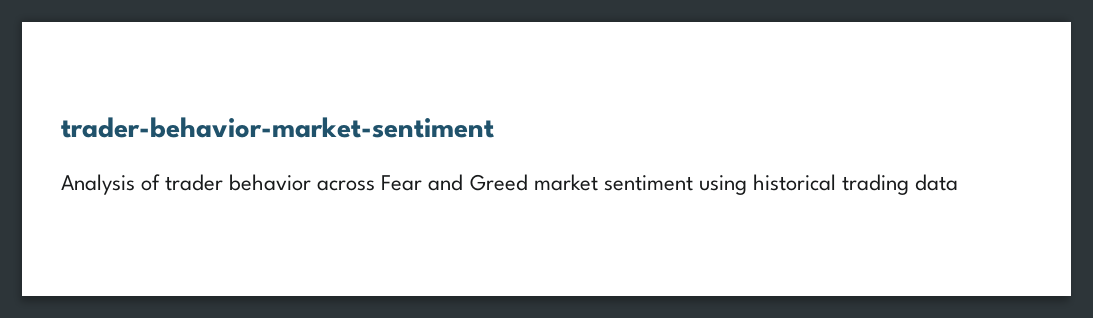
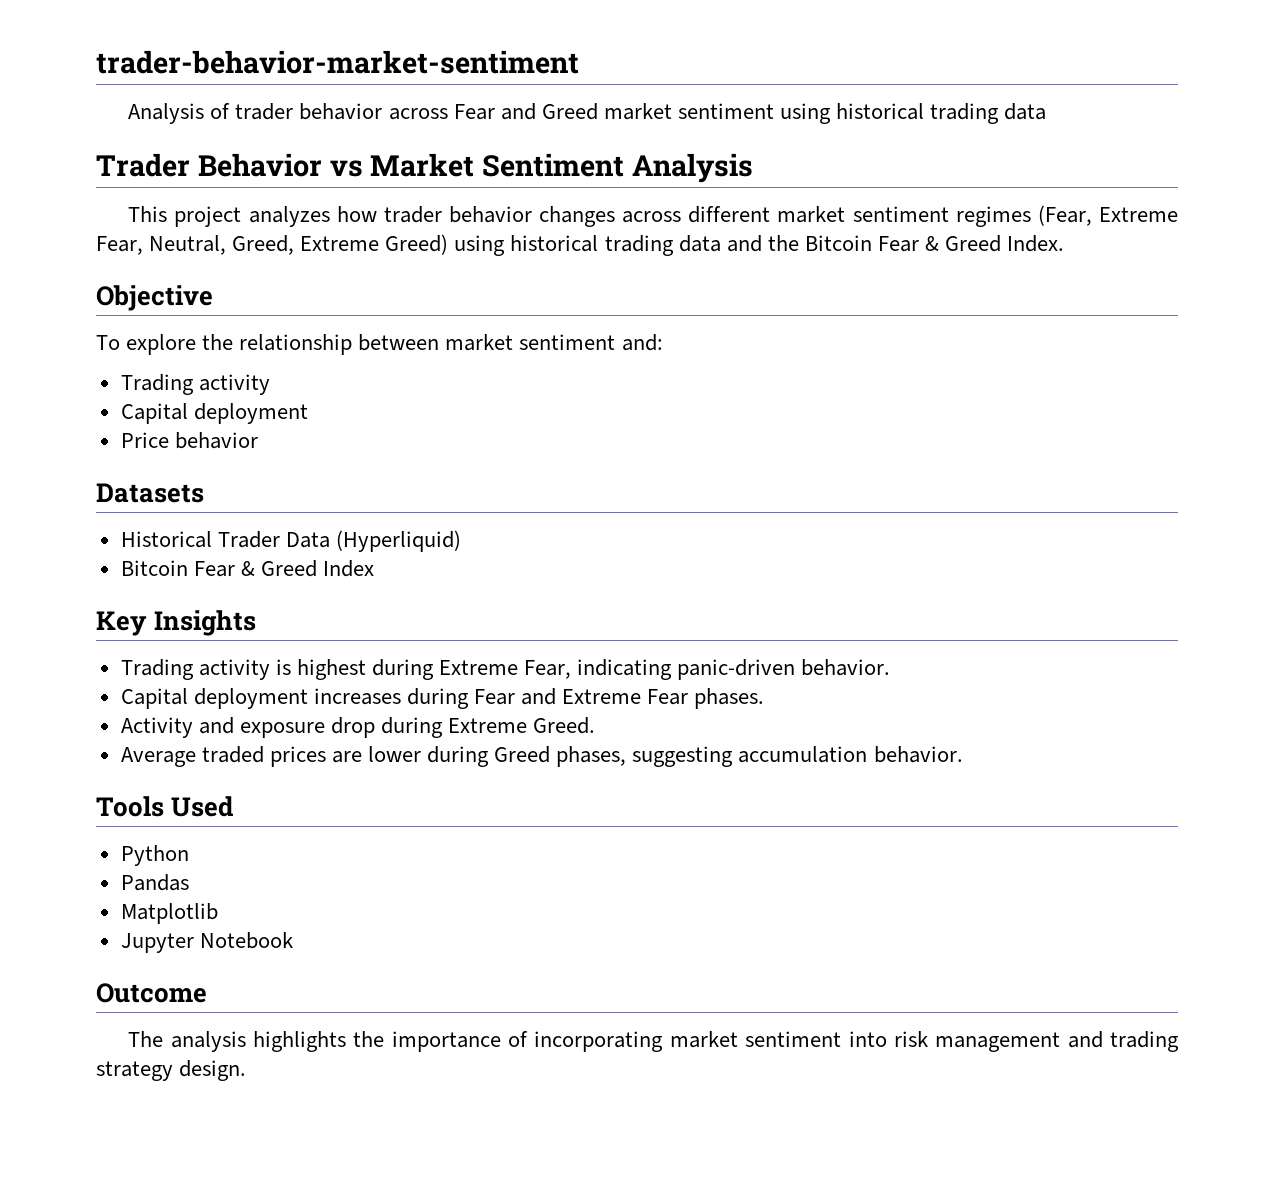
(958, 182) none -> [96,153,754,183] [128,205,1178,227] [96,234,1065,256] [96,285,213,311] [96,334,663,355] [120,374,270,395] [120,403,308,424] [120,432,258,449] [96,483,204,503] [120,530,461,552] [120,560,375,577] [96,610,257,636] [120,659,891,680] [120,688,765,709] [120,717,596,738] [120,746,963,767] [96,796,234,817] [120,845,189,866] [120,874,189,891] [120,903,218,924] [120,932,293,953] [96,983,207,1003] [128,1031,1180,1052] [96,1060,247,1081] // Trader Behavior vs Market Sentiment Analysis // This project analyzes how trader behavior changes across different market sentiment regimes (Fear, Extreme Fear, Neutral, Greed, Extreme Greed) using historical trading data and the Bitcoin Fear & Greed Index. // Objective // To explore the relationship between market sentiment and: // Trading activity // Capital deployment // Price behavior // Datasets // Historical Trader Data (Hyperliquid) // Bitcoin Fear & Greed Index // Key Insights // Trading activity is highest during Extreme Fear, indicating panic-driven behavior. // Capital deployment increases during Fear and Extreme Fear phases. // Activity and exposure drop during Extreme Greed. // Average traded prices are lower during Greed phases, suggesting accumulation behavior. // Tools Used // Python // Pandas // Matplotlib // Jupyter Notebook // Outcome // The analysis highlights the importance of incorporating market sentiment into risk management and trading strategy design.

